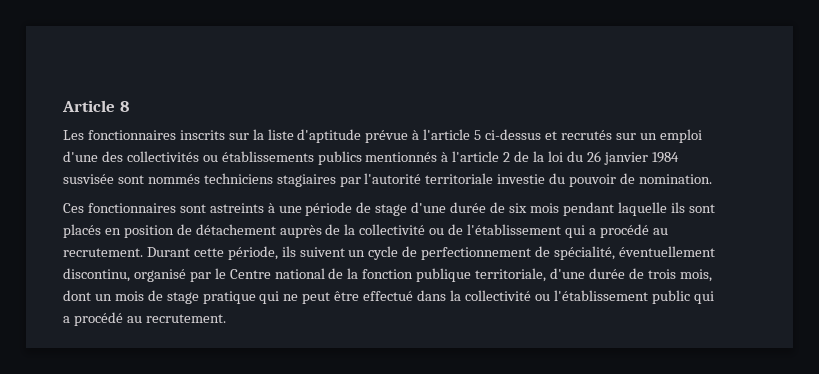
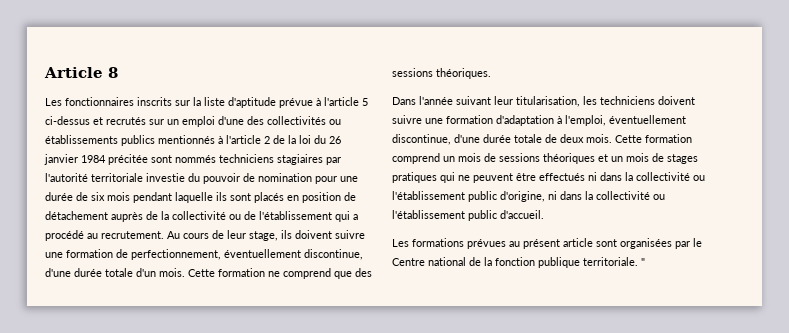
[63,174,114,184] susvisée -> [108,154,148,165] précitée
[638,174,712,184] [63,202,447,216] nomination. // Ces fonctionnaires sont astreints à une période de stage d'une -> [258,173,358,184] nomination pour une
[146,246,715,260] [63,268,186,282] Durant cette période, ils suivent un cycle de perfectionnement de spécialité, éventuellement discontinu, organisé -> [167,230,365,241] [45,249,363,260] [45,268,372,279] [392,68,491,79] [392,96,695,107] [392,115,686,126] [392,134,692,145] [392,153,698,164] [392,172,705,183] [392,191,665,202] [392,210,544,221] [392,238,672,249] Au cours de leur stage, ils doivent suivre une formation de perfectionnement, éventuellement discontinue, d'une durée totale d'un mois. Cette formation ne comprend que des sessions théoriques. // Dans l'année suivant leur titularisation, les techniciens doivent suivre une formation d'adaptation à l'emploi, éventuellement discontinue, d'une durée totale de deux mois. Cette formation comprend un mois de sessions théoriques et un mois de stages pratiques qui ne peuvent être effectués ni dans la collectivité ou l'établissement public d'origine, ni dans la collectivité ou l'établissement public d'accueil. // Les formations prévues au présent article sont organisées
[475,268,712,282] [63,290,714,304] [63,312,226,326] territoriale, d'une durée de trois mois, dont un mois de stage pratique qui ne peut être effectué dans la collectivité ou l'établissement public qui a procédé au recrutement. -> [583,257,645,266] territoriale. "

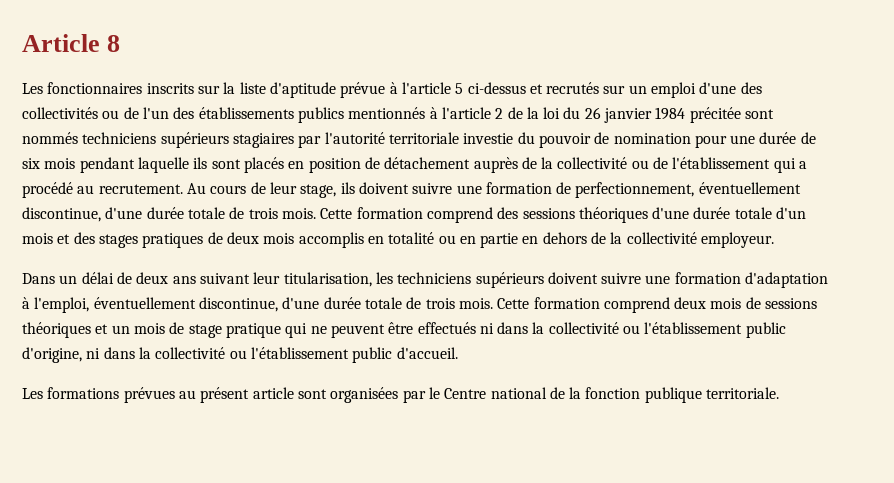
(341, 122) none -> [123,107,195,119] de l'un des
(274, 158) none -> [160,132,229,148] supérieurs
[136,268,372,279] [392,68,491,79] [392,96,453,105] d'un mois. Cette formation ne comprend que des sessions théoriques. // Dans l'année -> [229,207,807,223] [22,232,775,248] [22,272,196,284] de trois mois. Cette formation comprend des sessions théoriques d'une durée totale d'un mois et des stages pratiques de deux mois accomplis en totalité ou en partie en dehors de la collectivité employeur. // Dans un délai de deux ans
(655, 100) none -> [475,272,544,288] supérieurs
[560,134,692,143] [392,153,455,164] deux mois. Cette formation comprend un -> [425,297,707,313] trois mois. Cette formation comprend deux
[667,154,698,164] [392,172,437,183] stages pratiques -> [188,323,281,338] stage pratique
[641,258,645,266] " -> (780, 393) none

